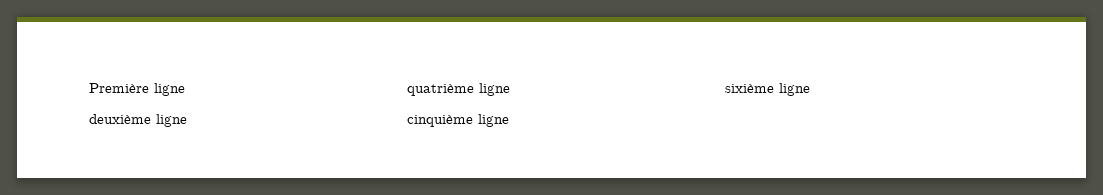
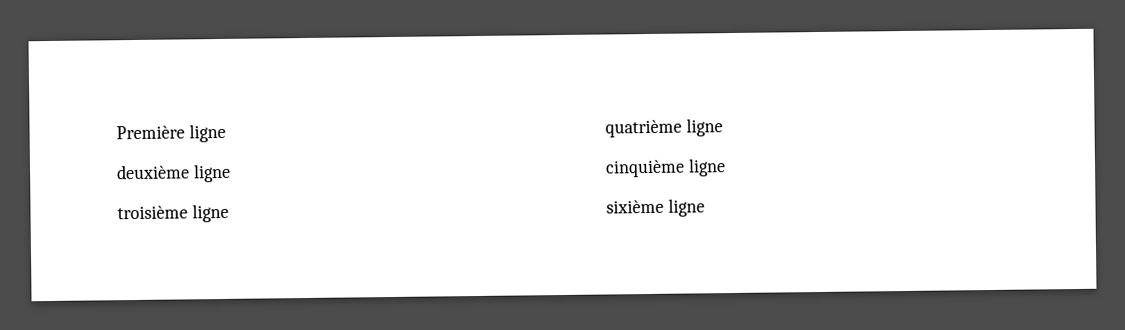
(187, 120) none -> [117,203,229,223] // troisième ligne

